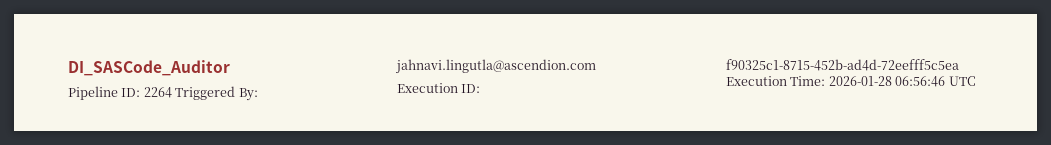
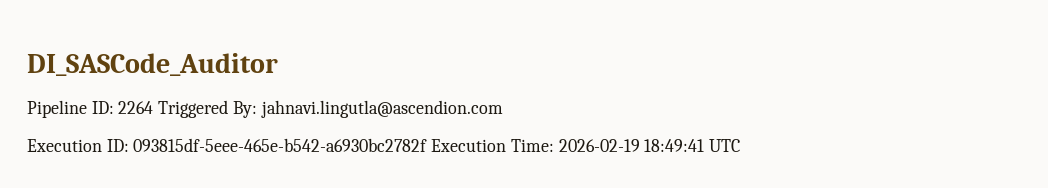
[726,59,959,71] f90325c1-8715-452b-ad4d-72eefff5c5ea -> [133,138,428,152] 093815df-5eee-465e-b542-a6930bc2782f
[828,76,946,87] 2026-01-28 06:56:46 -> [558,139,705,152] 2026-02-19 18:49:41

